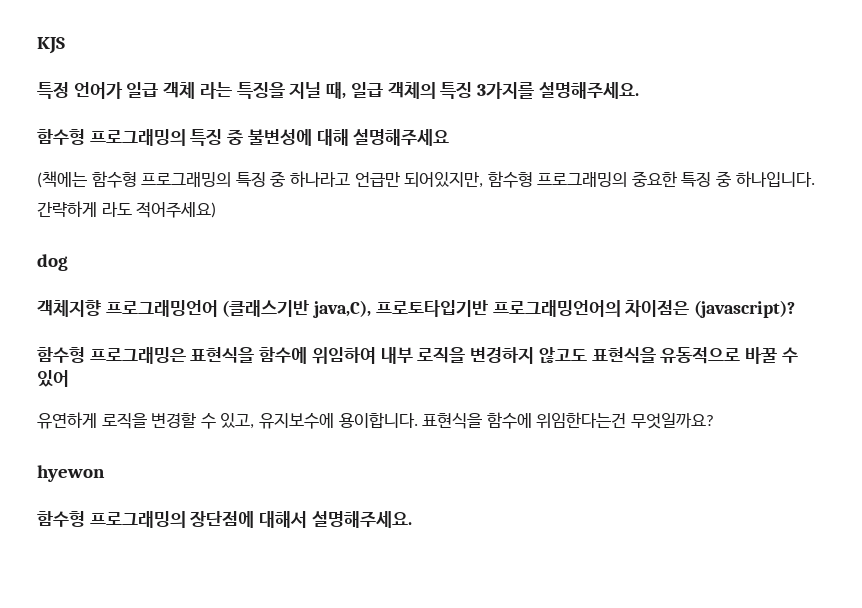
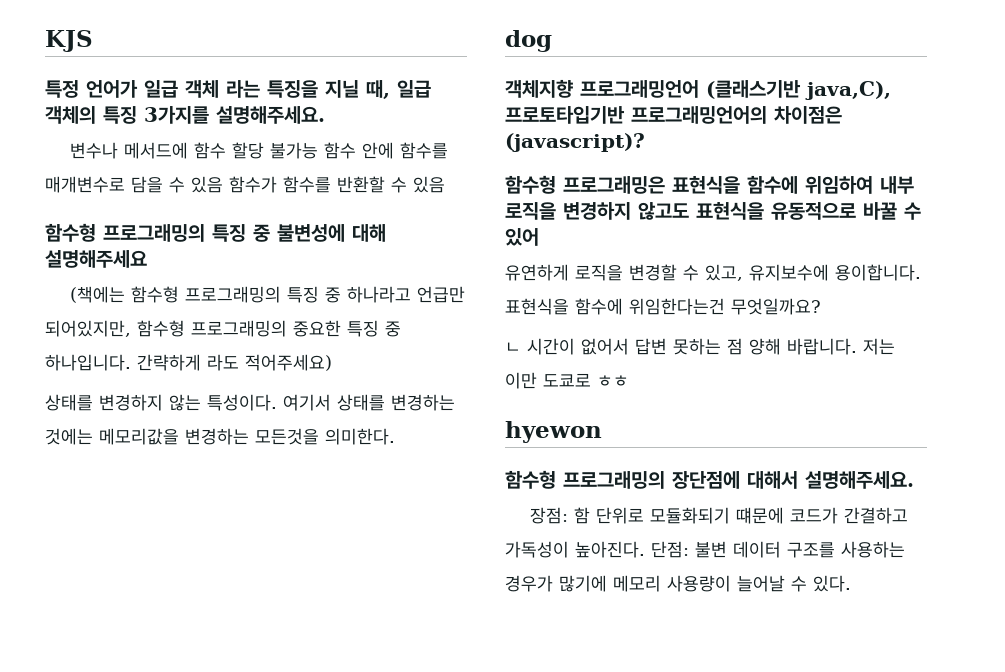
(639, 90) none -> [69,142,448,159] [45,176,445,193] // 변수나 메서드에 함수 할당 불가능 함수 안에 함수를 매개변수로 담을 수 있음 함수가 함수를 반환할 수 있음
(217, 210) none -> [45,394,455,411] [45,428,395,445] // 상태를 변경하지 않는 특성이다. 여기서 상태를 변경하는 것에는 메모리값을 변경하는 모든것을 의미한다.
(714, 421) none -> [505,338,895,355] [505,372,629,389] // ㄴ 시간이 없어서 답변 못하는 점 양해 바랍니다. 저는 이만 도쿄로 ㅎㅎ
(412, 519) none -> [529,507,908,524] [505,541,905,558] [505,575,851,592] // 장점: 함 단위로 모듈화되기 떄문에 코드가 간결하고 가독성이 높아진다. 단점: 불변 데이터 구조를 사용하는 경우가 많기에 메모리 사용량이 늘어날 수 있다.

